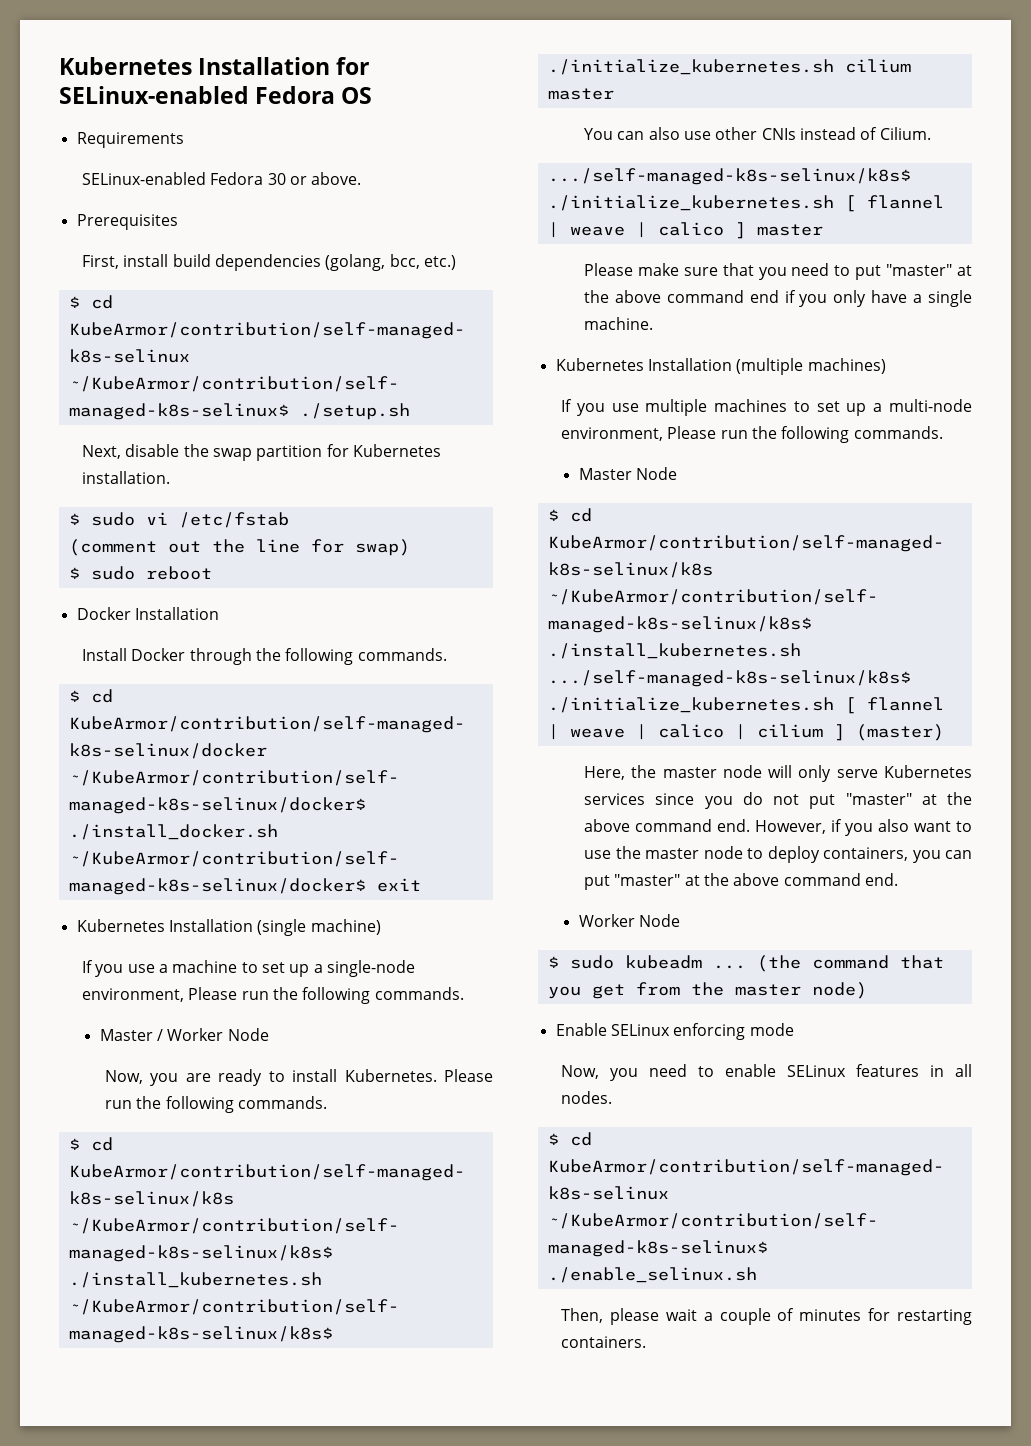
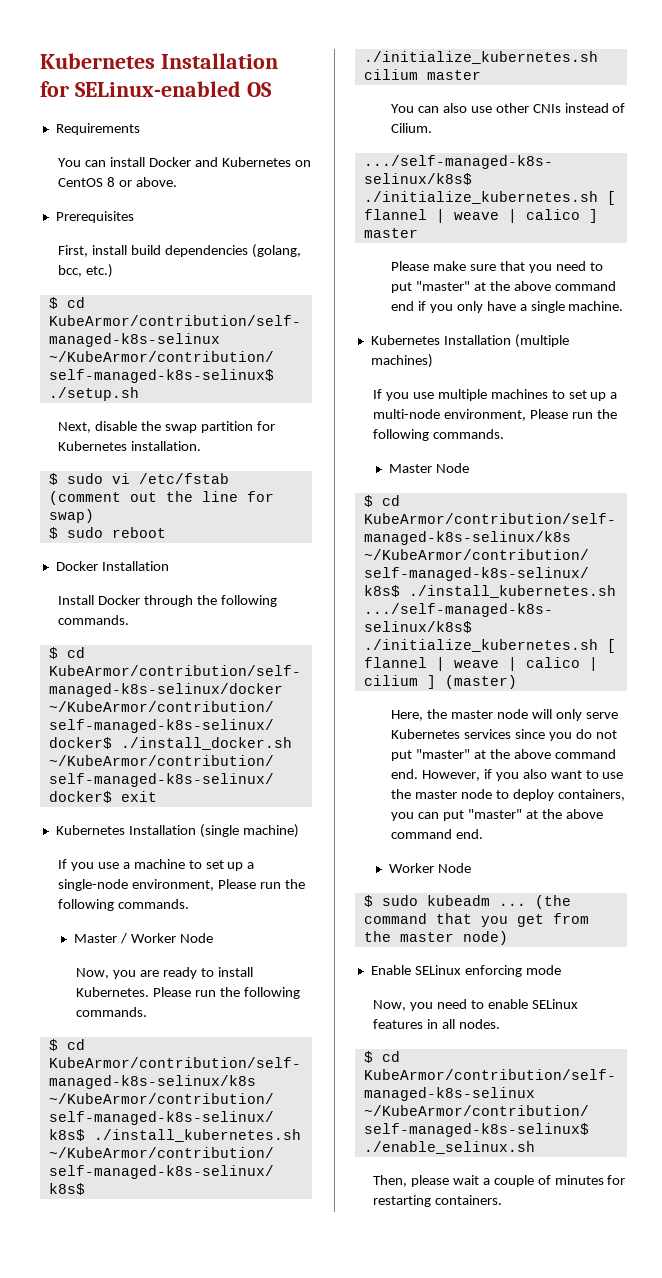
[255,86,336,104] Fedora -> (241, 89) none
[82,172,286,185] SELinux-enabled Fedora 30 -> [58,157,311,167] [58,177,115,187] You can install Docker and Kubernetes on CentOS 8

